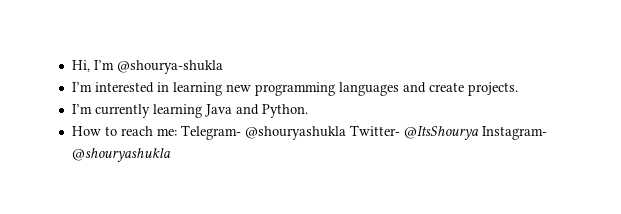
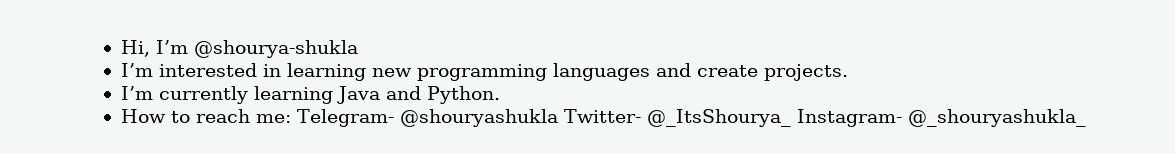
[403,126,547,140] [71,148,171,162] @ItsShourya Instagram- @shouryashukla -> [646,109,1086,127] @_ItsShourya_ Instagram- @_shouryashukla_

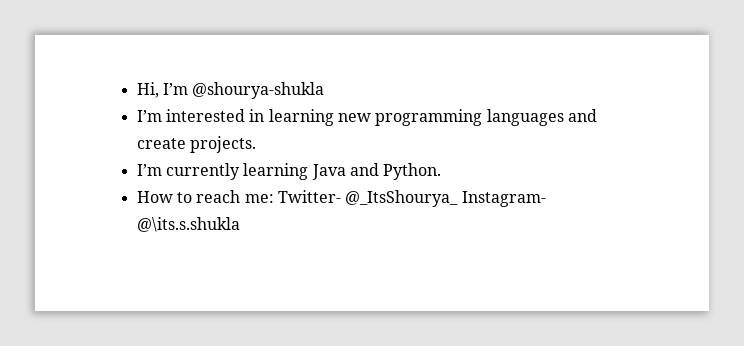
[296,109,558,127] Telegram- @shouryashukla -> (274, 198) none
[907,109,1086,127] @_shouryashukla_ -> [136,217,240,232] @\its.s.shukla

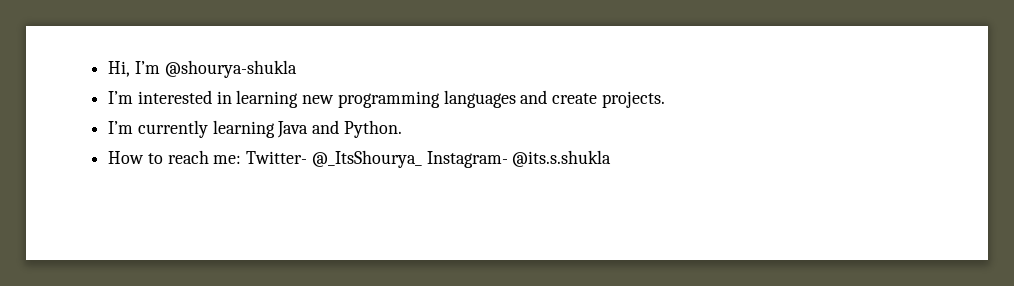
[136,217,240,232] @\its.s.shukla -> [512,150,612,167] @its.s.shukla

